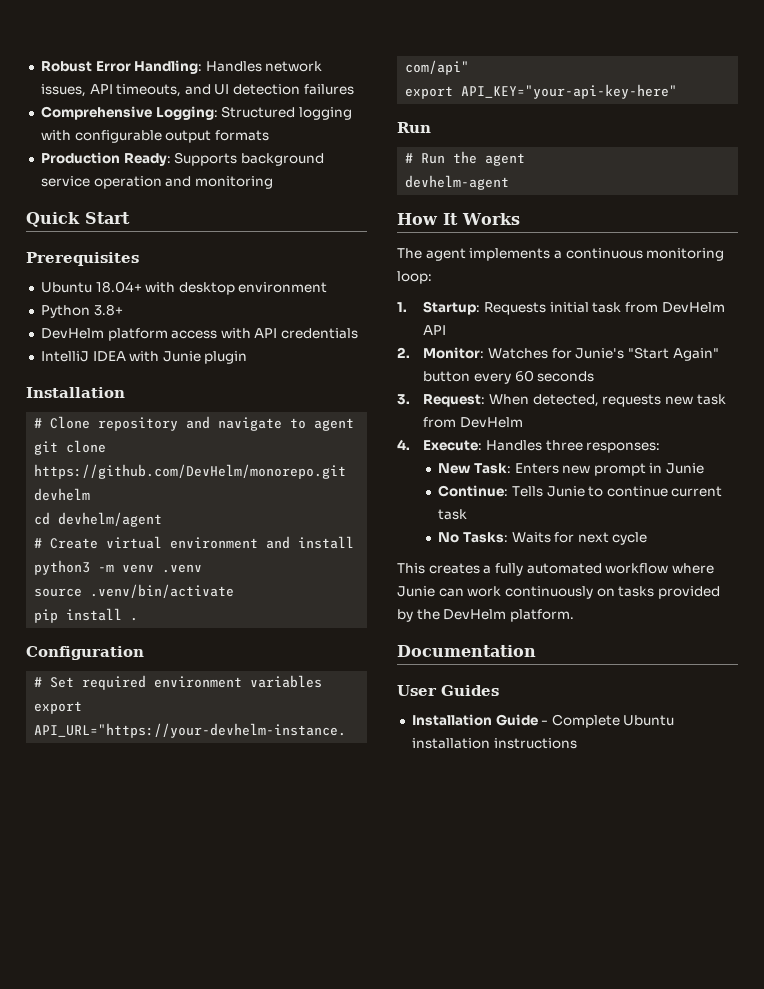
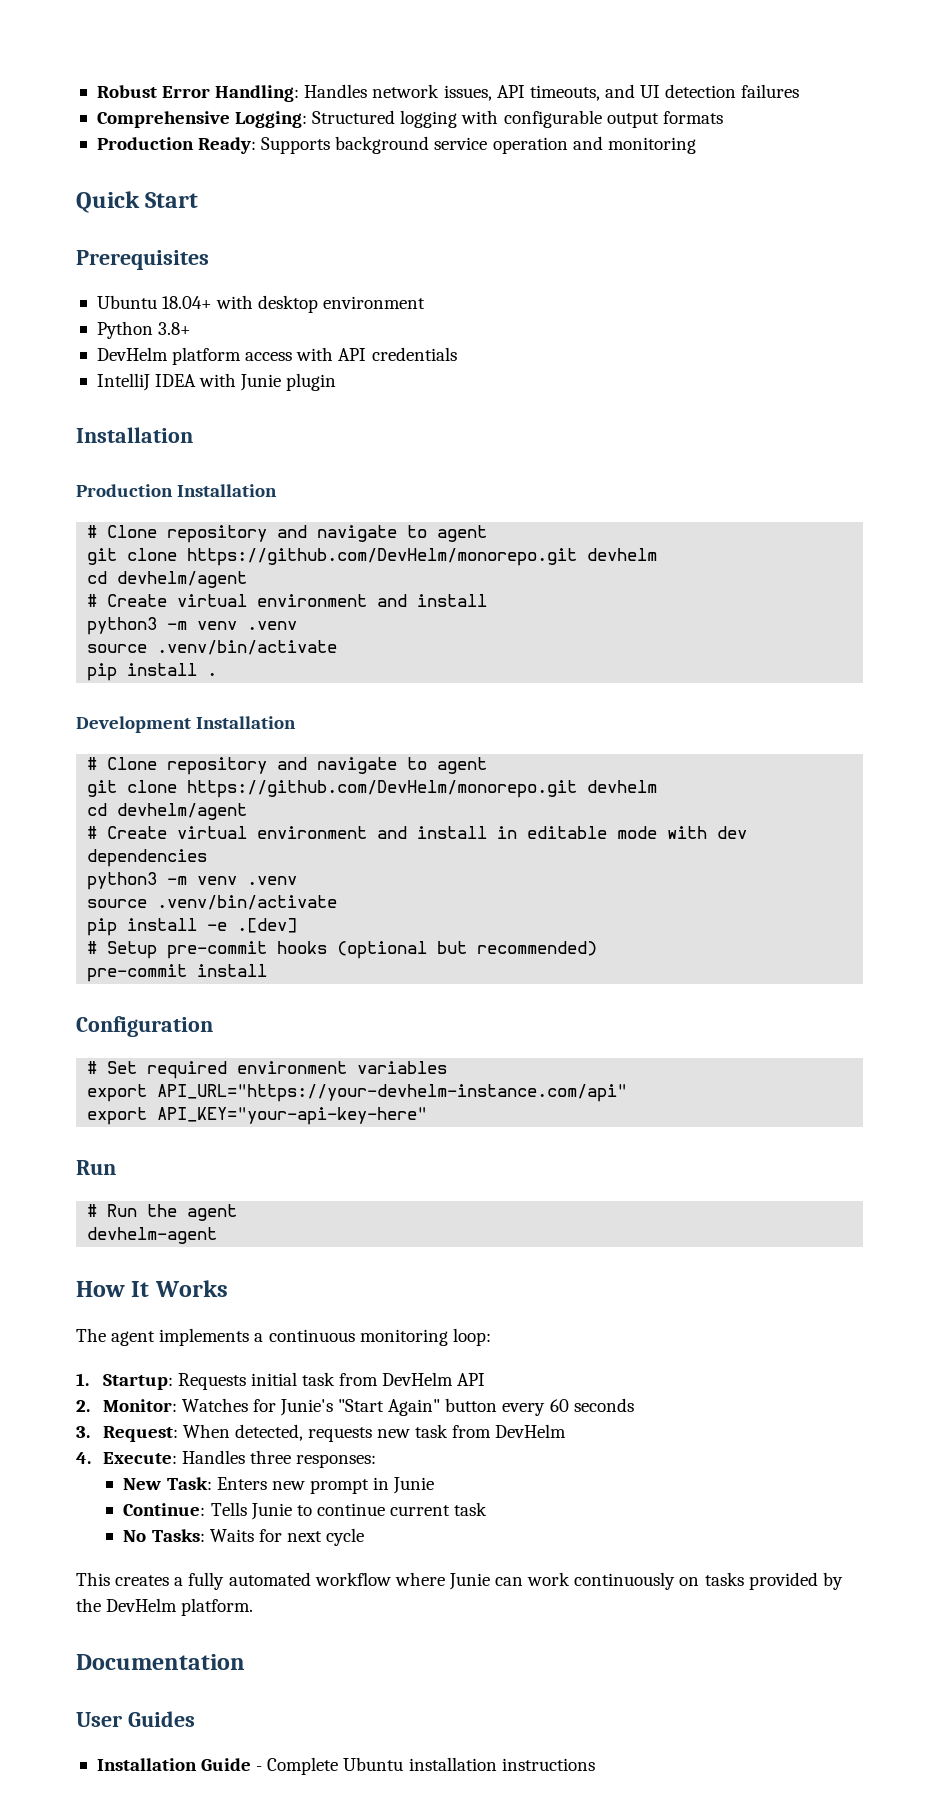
(125, 392) none -> [76,484,278,497] // Production Installation
(139, 619) none -> [76,716,297,733] [87,757,488,775] [87,780,658,798] [87,803,248,820] [87,826,748,839] [87,849,208,867] [87,872,298,890] [87,895,338,910] [87,918,298,936] [87,941,598,959] [87,964,268,982] // Development Installation // # Clone repository and navigate to agent // git clone https://github.com/DevHelm/monorepo.git devhelm // cd devhelm/agent // # Create virtual environment and install in editable mode with dev dependencies // python3 -m venv .venv // source .venv/bin/activate // pip install -e .[dev] // # Setup pre-commit hooks (optional but recommended) // pre-commit install

